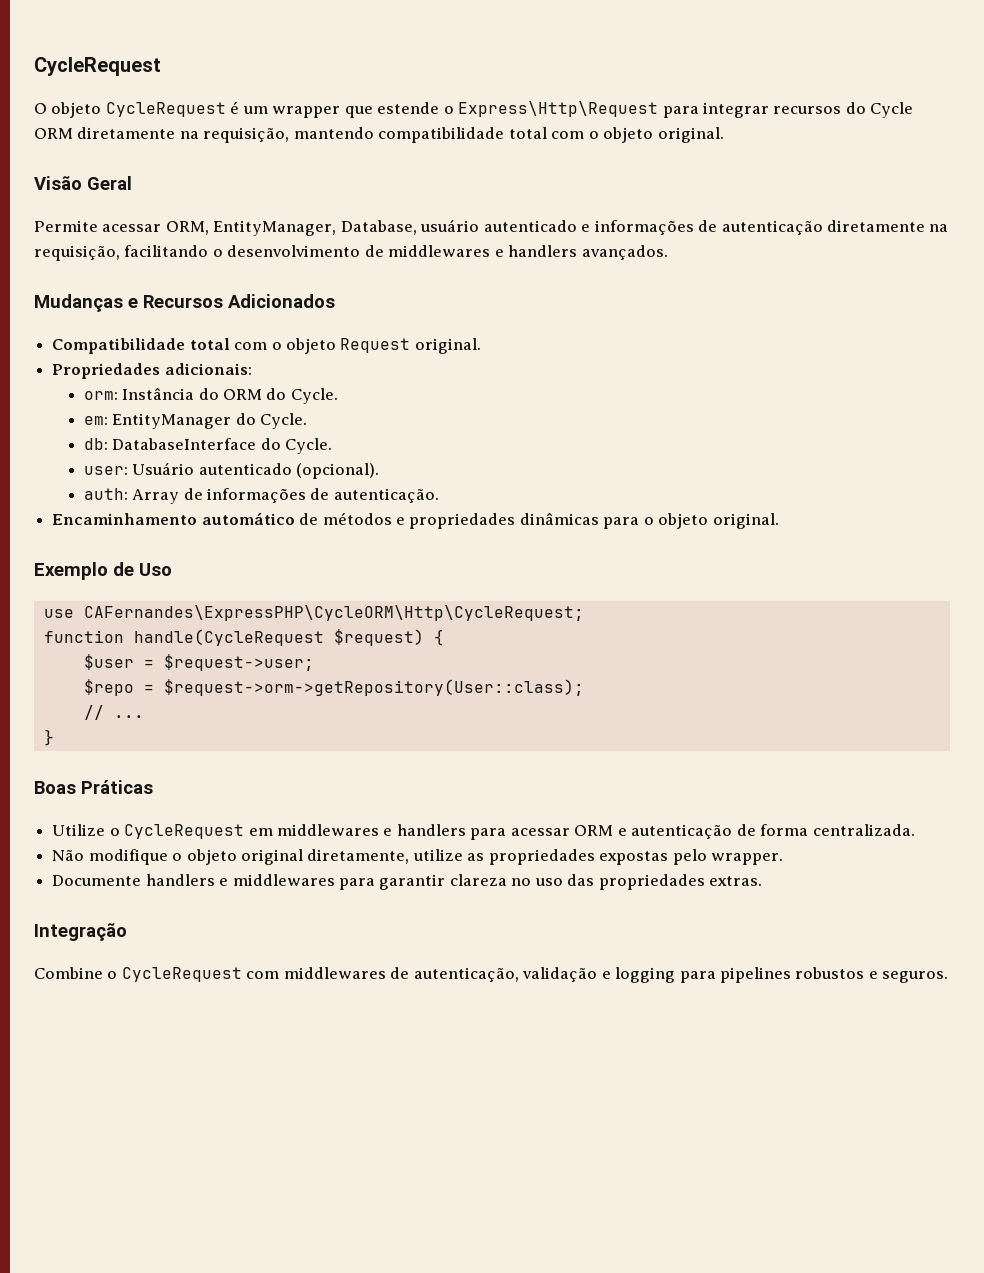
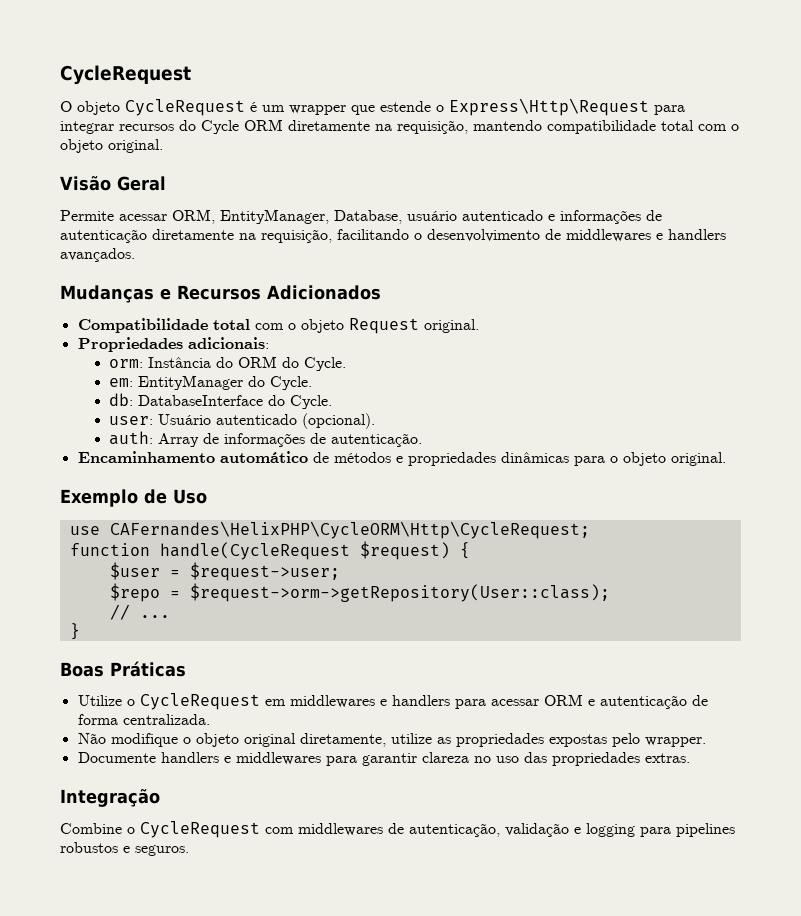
[83,605,584,621] CAFernandes\ExpressPHP\CycleORM\Http\CycleRequest; -> [109,521,590,539] CAFernandes\HelixPHP\CycleORM\Http\CycleRequest;

